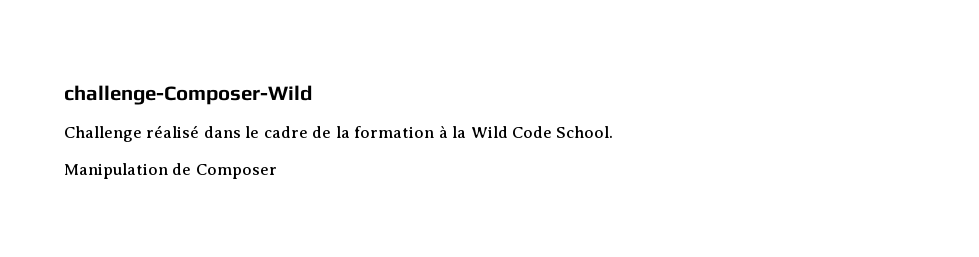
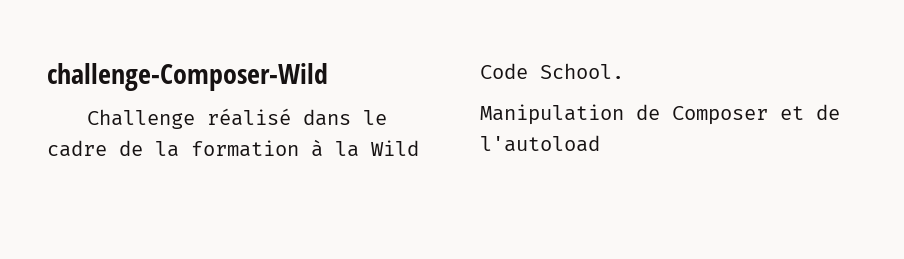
(277, 171) none -> [780,104,840,120] [480,135,600,152] et de l'autoload

